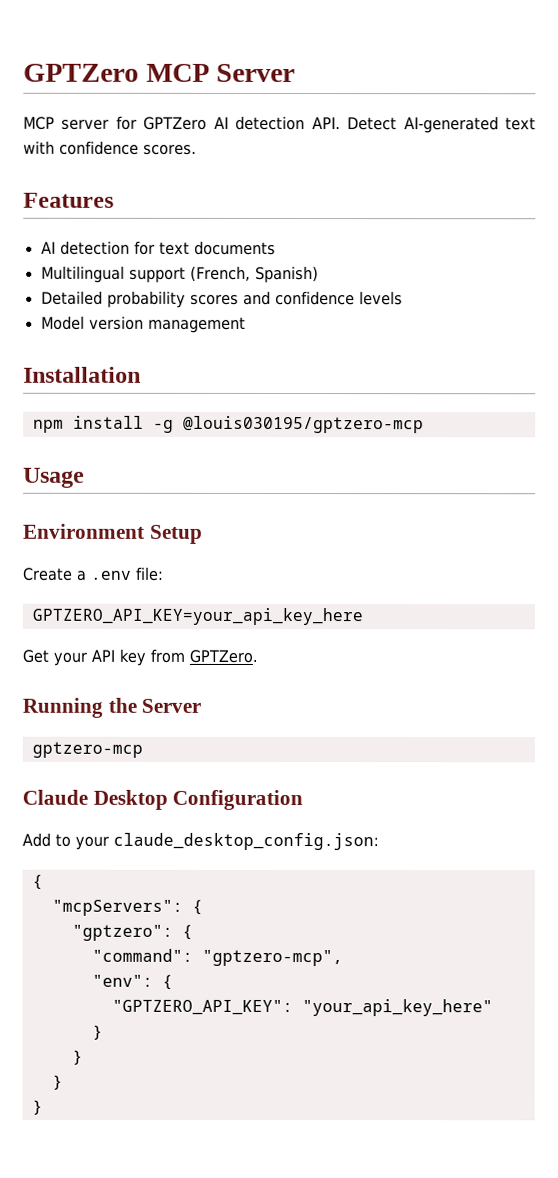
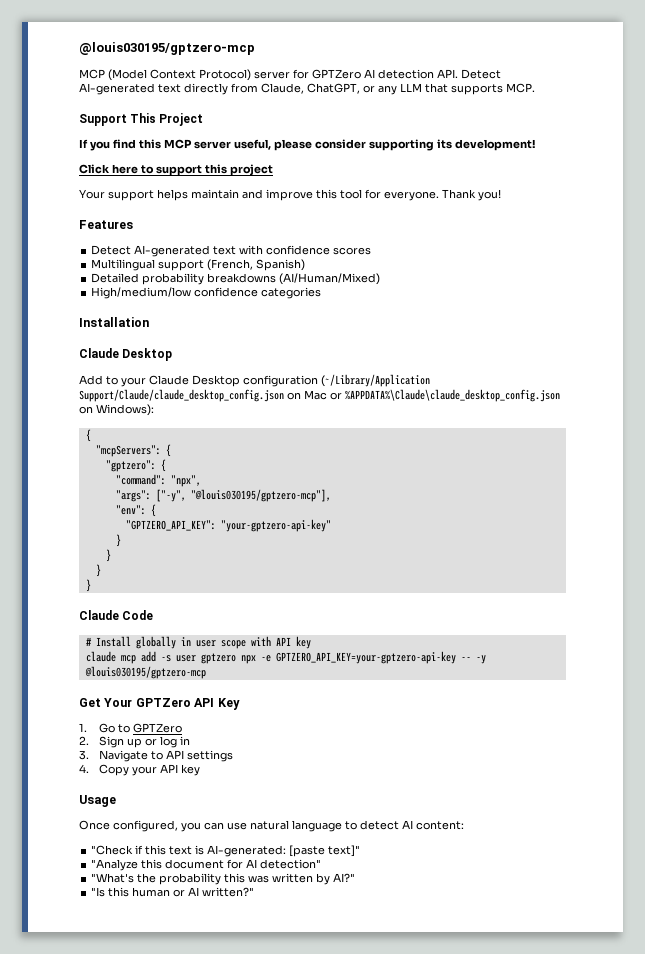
[23,63,296,83] [23,116,55,130] GPTZero MCP Server // MCP -> [79,42,255,55] [79,69,251,81] @louis030195/gptzero-mcp // MCP (Model Context Protocol)
[23,140,197,155] [23,192,114,208] [40,240,276,255] with confidence scores. // Features // AI detection for text documents -> [184,83,535,95] [79,113,204,126] [79,139,535,151] [79,164,273,176] [79,189,501,201] [79,220,133,229] [91,245,372,257] directly from Claude, ChatGPT, or any LLM that supports MCP. // Support This Project // If you find this MCP server useful, please consider supporting its development! // Click here to support this project // Your support helps maintain and improve this tool for everyone. Thank you! // Features // Detect AI-generated text with confidence scores
[189,290,403,306] [40,315,246,333] [23,366,141,383] [32,415,424,434] [23,467,85,488] [23,523,203,544] [23,566,164,581] [31,607,363,626] [22,648,258,666] [22,697,202,718] [31,741,143,758] [22,789,304,811] scores and confidence levels // Model version management // Installation // npm install -g @louis030195/gptzero-mcp // Usage // Environment Setup // Create a .env file: // GPTZERO_API_KEY=your_api_key_here // Get your API key from GPTZero. // Running the Server // gptzero-mcp // Claude Desktop Configuration -> [207,273,381,285] [91,287,322,299] [79,317,149,327] [79,348,173,361] breakdowns (AI/Human/Mixed) // High/medium/low confidence categories // Installation // Claude Desktop
[113,832,379,851] claude_desktop_config.json: -> [149,374,430,387] [79,389,560,402] [79,404,154,416] Claude Desktop configuration (~/Library/Application Support/Claude/claude_desktop_config.json on Mac or %APPDATA%\Claude\claude_desktop_config.json on Windows):
[201,949,343,967] "gptzero-mcp", -> [170,475,201,487] [115,489,331,502] "npx", // "args": ["-y", "@louis030195/gptzero-mcp"],
[301,999,493,1017] "your_api_key_here" -> [220,519,331,532] "your-gptzero-api-key"
(43, 1107) none -> [79,610,154,620] [85,636,311,649] [85,651,486,664] [84,666,206,679] [79,698,240,710] [79,723,183,733] [79,736,191,748] [79,750,234,762] [79,764,201,776] [79,795,116,807] [79,820,464,832] [91,845,361,857] [91,859,322,871] [91,873,356,885] [91,887,255,897] // Claude Code // # Install globally in user scope with API key // claude mcp add -s user gptzero npx -e GPTZERO_API_KEY=your-gptzero-api-key -- -y @louis030195/gptzero-mcp // Get Your GPTZero API Key // 1. Go to GPTZero // 2. Sign up or log in // 3. Navigate to API settings // 4. Copy your API key // Usage // Once configured, you can use natural language to detect AI content: // "Check if this text is AI-generated: [paste text]" // "Analyze this document for AI detection" // "What's the probability this was written by AI?" // "Is this human or AI written?"

